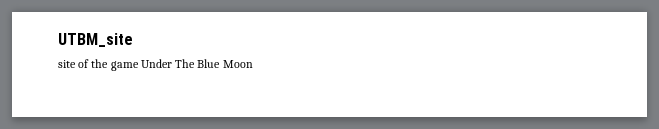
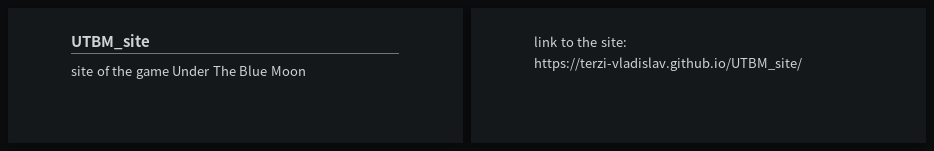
(253, 64) none -> [534,36,627,47] [534,57,802,71] // link to the site: https://terzi-vladislav.github.io/UTBM_site/

